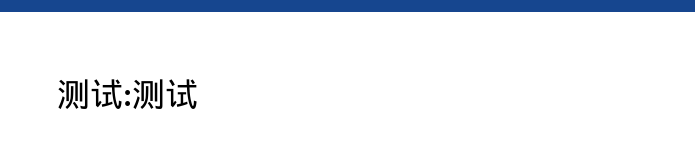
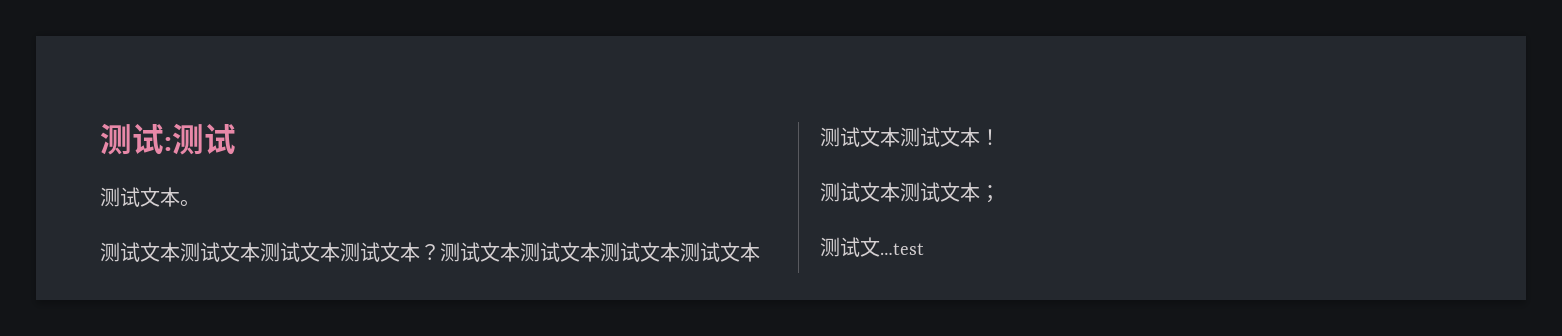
(198, 94) none -> [100,187,200,207] [100,242,760,262] [820,127,1000,147] [820,182,1000,203] [820,237,924,257] // 测试文本。 // 测试文本测试文本测试文本测试文本？测试文本测试文本测试文本测试文本测试文本测试文本！ // 测试文本测试文本； // 测试文…test

